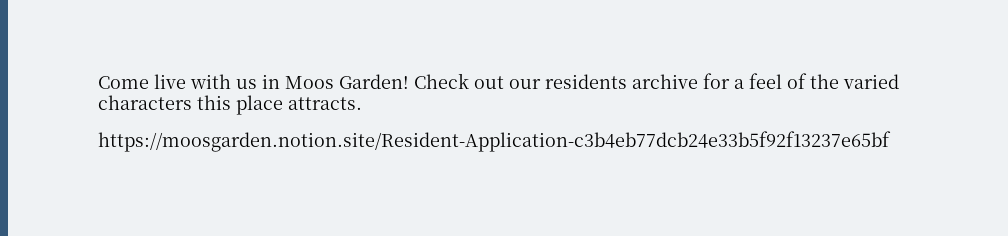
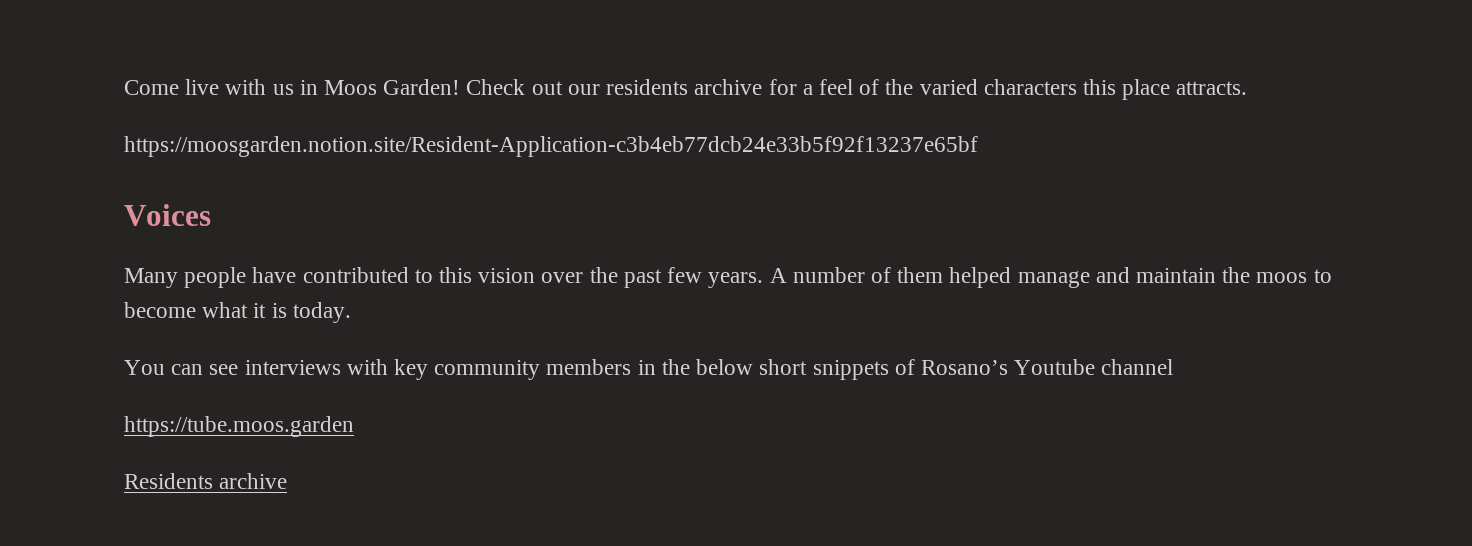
(891, 141) none -> [124,204,211,226] [124,267,1332,288] [124,302,351,323] [124,359,1174,380] [124,416,354,437] [124,473,288,489] // Voices // Many people have contributed to this vision over the past few years. A number of them helped manage and maintain the moos to become what it is today. // You can see interviews with key community members in the below short snippets of Rosano’s Youtube channel // https://tube.moos.garden // Residents archive

